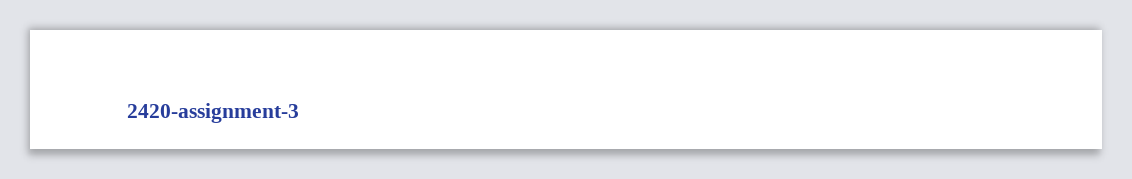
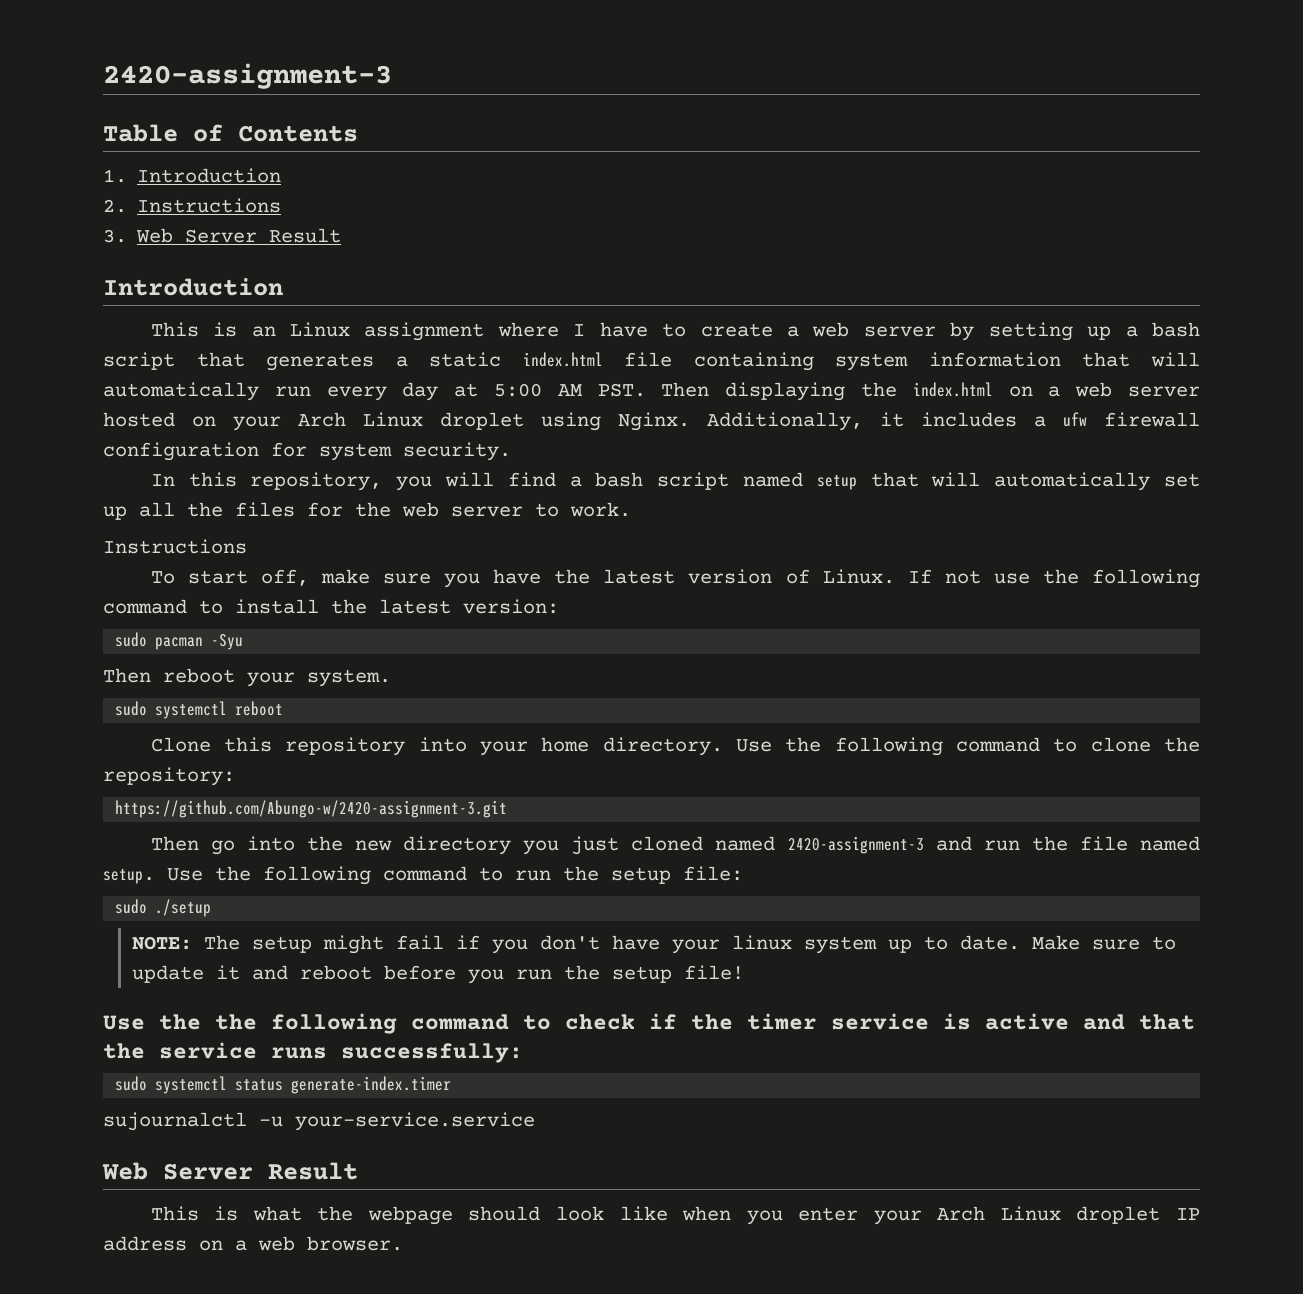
[127,103,299,123] 2420-assignment-3 -> [103,63,392,89] [103,124,358,142] [103,168,282,183] [103,198,282,213] [103,228,342,243] [103,278,283,296] [150,322,1201,341] [103,352,1200,371] [103,382,1200,401] [103,412,1200,431] [103,442,511,461] [150,472,1201,491] [103,502,631,520] [103,539,247,554] [150,569,1200,588] [103,599,559,614] [115,632,244,650] [103,668,391,687] [115,701,284,719] [150,737,1201,756] [103,767,235,786] [115,800,508,818] [150,836,1201,855] [103,866,743,885] [115,899,212,917] [131,935,1176,954] [131,965,744,984] [103,1013,1195,1034] [103,1042,523,1063] [115,1076,452,1094] [103,1112,535,1131] [102,1162,358,1180] [150,1206,1201,1225] [103,1236,403,1251] 2420-assignment-3 // Table of Contents // 1. Introduction // 2. Instructions // 3. Web Server Result // Introduction // This is an Linux assignment where I have to create a web server by setting up a bash script that generates a static index.html file containing system information that will automatically run every day at 5:00 AM PST. Then displaying the index.html on a web server hosted on your Arch Linux droplet using Nginx. Additionally, it includes a ufw firewall configuration for system security. // In this repository, you will find a bash script named setup that will automatically set up all the files for the web server to work. // Instructions // To start off, make sure you have the latest version of Linux. If not use the following command to install the latest version: // sudo pacman -Syu // Then reboot your system. // sudo systemctl reboot // Clone this repository into your home directory. Use the following command to clone the repository: // https://github.com/Abungo-w/2420-assignment-3.git // Then go into the new directory you just cloned named 2420-assignment-3 and run the file named setup. Use the following command to run the setup file: // sudo ./setup // NOTE: The setup might fail if you don't have your linux system up to date. Make sure to update it and reboot before you run the setup file! // Use the the following command to check if the timer service is active and that the service runs successfully: // sudo systemctl status generate-index.timer // sujournalctl -u your-service.service // Web Server Result // This is what the webpage should look like when you enter your Arch Linux droplet IP address on a web browser.

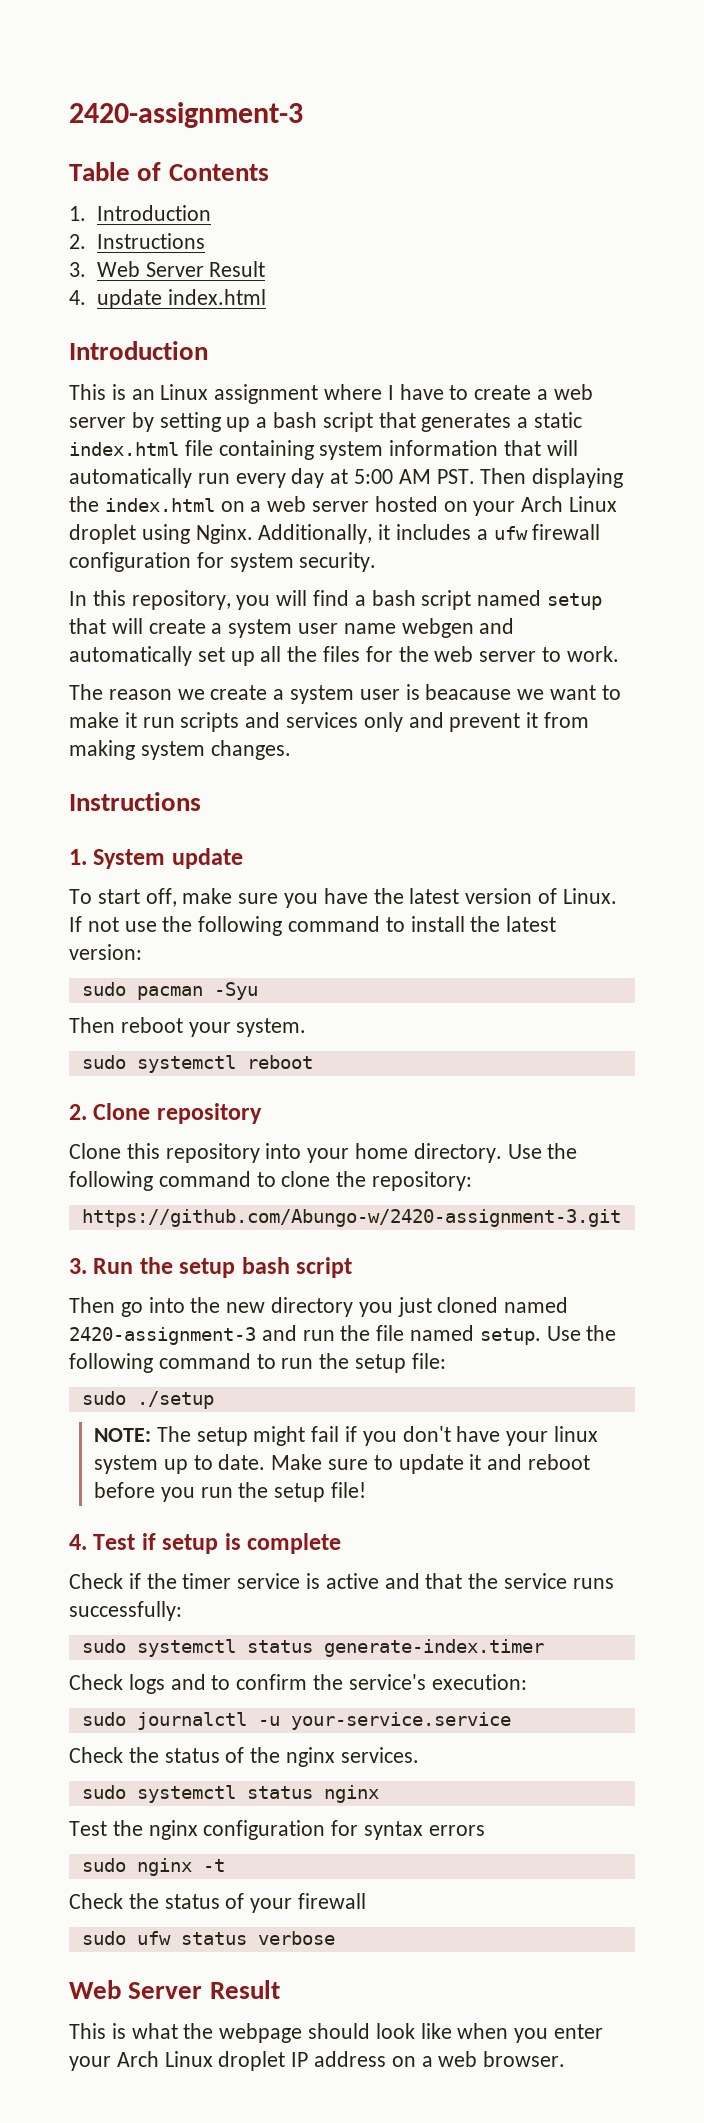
(342, 235) none -> [69,289,266,309] // 4. update index.html
(981, 479) none -> [148,618,515,638] create a system user name webgen and
[103,539,247,554] Instructions -> [69,684,621,704] [69,712,590,732] [69,740,291,760] [69,792,201,811] [69,848,243,869] The reason we create a system user is beacause we want to make it run scripts and services only and prevent it from making system changes. // Instructions // 1. System update
(284, 708) none -> [69,1103,262,1124] // 2. Clone repository
(508, 809) none -> [69,1257,353,1278] // 3. Run the setup bash script
[103,1013,635,1034] Use the the following command to check -> [69,1533,342,1554] [69,1573,123,1589] 4. Test if setup is complete // Check
[103,1112,535,1131] sujournalctl -u your-service.service -> [69,1674,527,1694] [81,1712,511,1730] [69,1747,419,1767] [81,1785,379,1803] [69,1820,485,1840] [81,1858,225,1876] [69,1893,367,1913] [81,1931,335,1945] Check logs and to confirm the service's execution: // sudo journalctl -u your-service.service // Check the status of the nginx services. // sudo systemctl status nginx // Test the nginx configuration for syntax errors // sudo nginx -t // Check the status of your firewall // sudo ufw status verbose

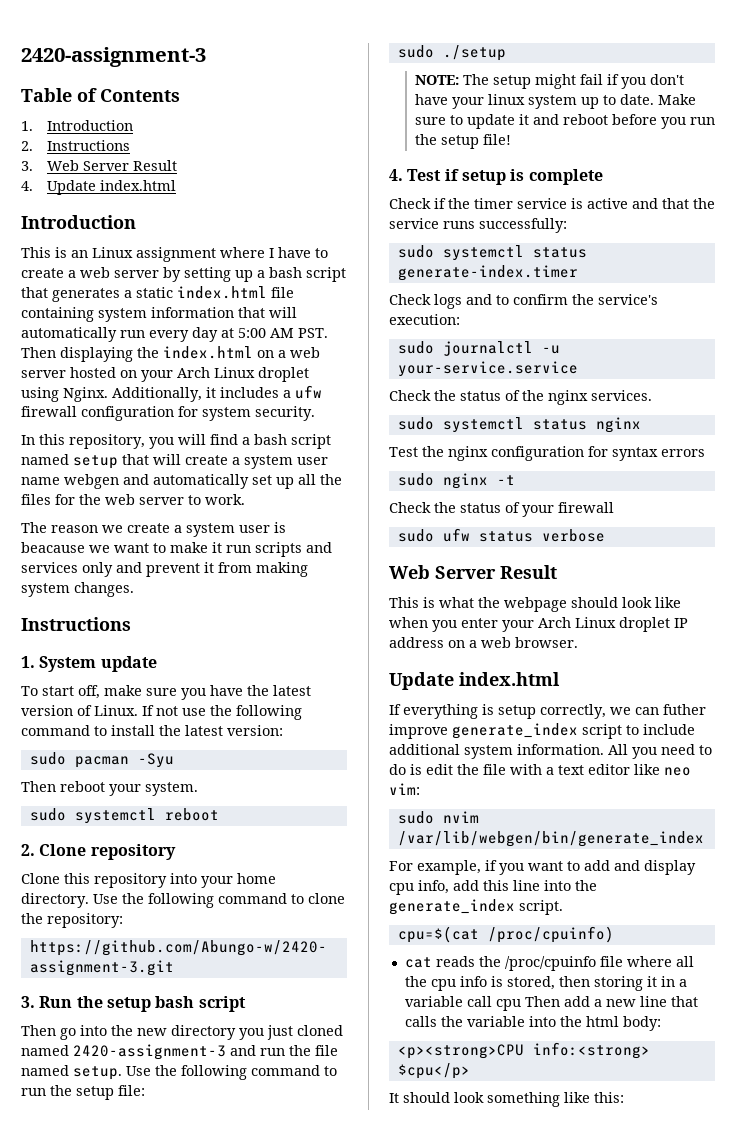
[96,289,162,309] update -> [46,180,96,195] Update
(566, 2059) none -> [389,672,560,690] [389,704,706,719] [389,723,695,739] [389,744,712,759] [389,764,691,776] [389,783,420,795] [397,811,479,824] [397,831,704,847] [389,860,696,875] [389,880,597,895] [389,899,563,915] [397,926,614,943] [404,956,694,971] [404,976,687,991] [404,996,698,1011] [404,1016,661,1031] [397,1042,650,1059] [397,1063,470,1079] [389,1092,624,1107] // Update index.html // If everything is setup correctly, we can futher improve generate_index script to include additional system information. All you need to do is edit the file with a text editor like neo vim: // sudo nvim /var/lib/webgen/bin/generate_index // For example, if you want to add and display cpu info, add this line into the generate_index script. // cpu=$(cat /proc/cpuinfo) // cat reads the /proc/cpuinfo file where all the cpu info is stored, then storing it in a variable call cpu Then add a new line that calls the variable into the html body: // <p><strong>CPU info:<strong> $cpu</p> // It should look something like this:

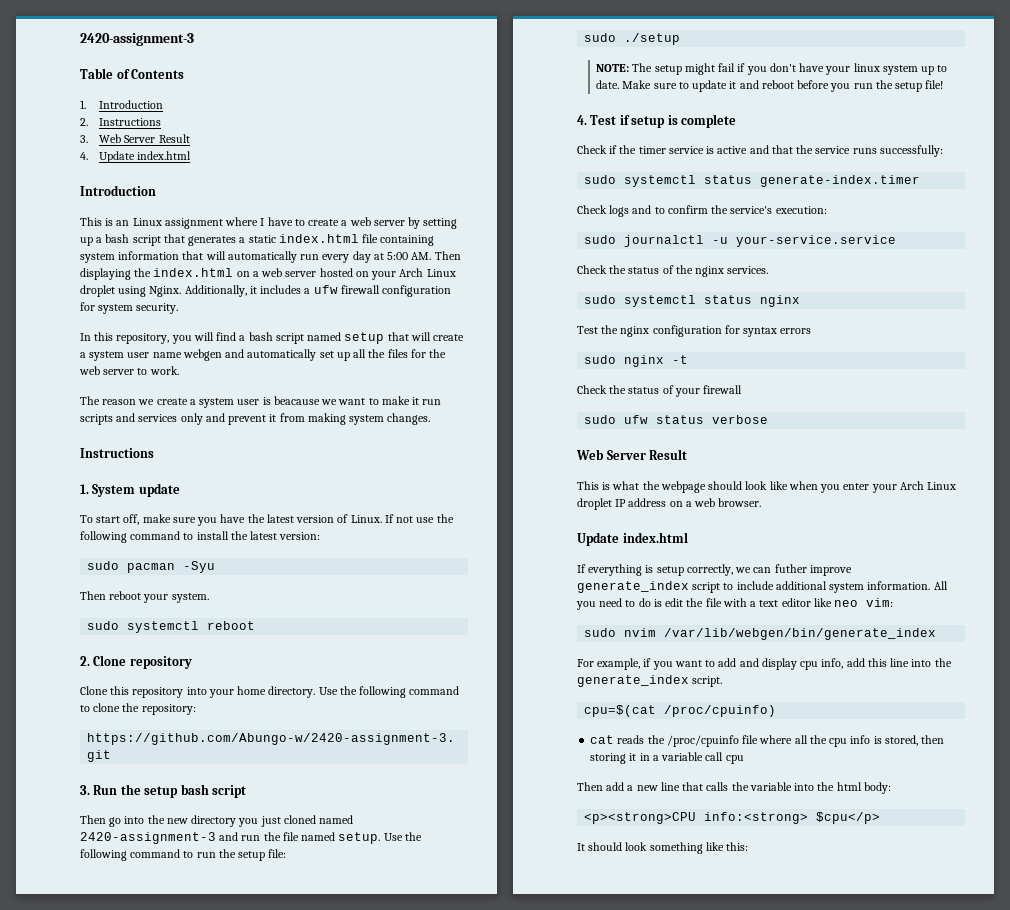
[270,328,328,338] AM PST. -> [411,252,432,260] AM.
(521, 1005) none -> (744, 759) //

